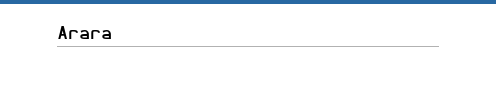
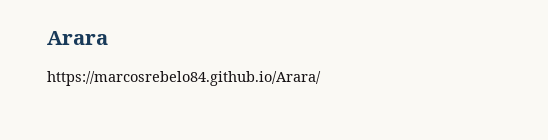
(112, 32) none -> [47,71,321,86] // https://marcosrebelo84.github.io/Arara/

